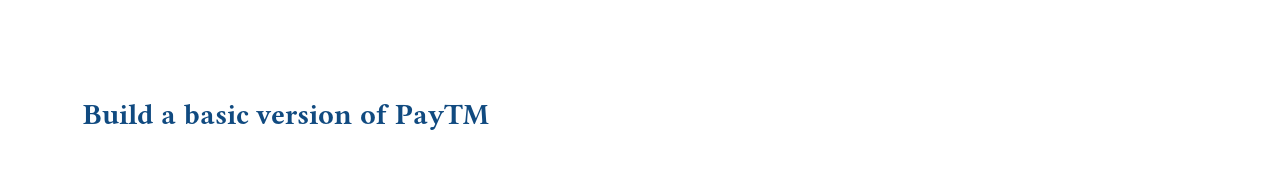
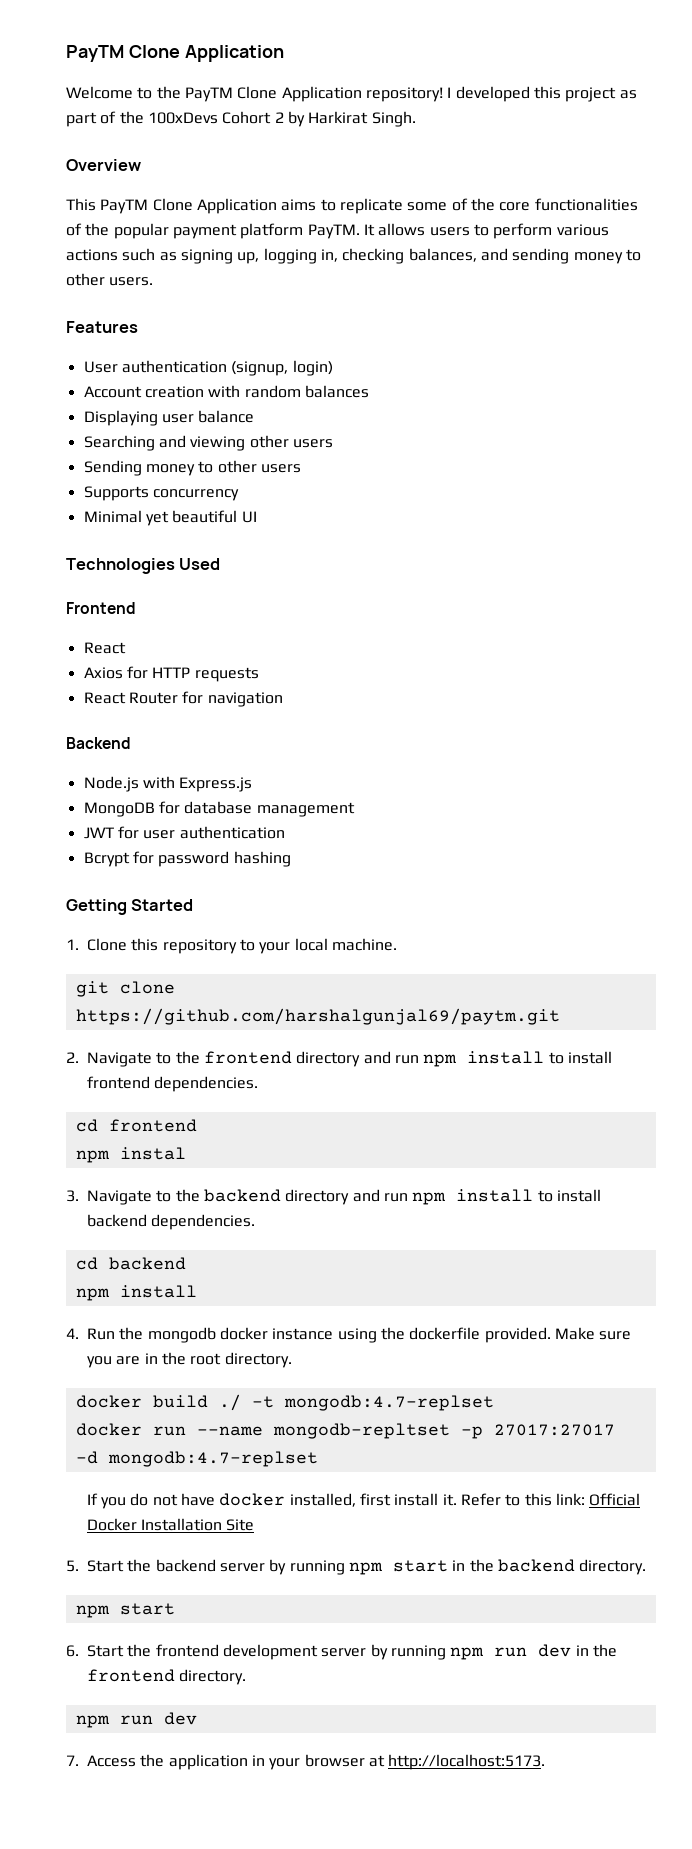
[83,104,490,130] Build a basic version of PayTM -> [66,45,284,62] [66,86,637,102] [66,111,416,127] [66,159,141,171] [66,198,638,214] [66,223,609,239] [66,248,641,264] [66,273,154,286] [66,321,138,333] [83,360,333,376] [83,385,369,398] [83,410,255,426] [83,435,333,451] [83,460,301,476] [83,486,239,501] [83,510,257,526] [66,558,221,574] [66,602,136,614] [83,642,126,654] [83,666,259,682] [83,691,283,707] [66,737,131,749] [83,776,253,792] [83,801,355,817] [83,826,285,839] [83,851,291,867] [66,899,194,915] [66,938,397,954] [75,981,175,997] [75,1008,560,1025] [66,1051,612,1067] [87,1076,259,1092] [75,1119,197,1132] [75,1147,186,1163] [66,1189,601,1205] [87,1214,256,1230] [75,1257,186,1270] [75,1285,197,1301] [66,1327,632,1343] [87,1352,292,1368] [75,1394,494,1411] [75,1423,615,1439] [75,1451,318,1467] [86,1493,641,1509] [86,1518,255,1531] [66,1559,647,1575] [75,1603,175,1618] [66,1644,617,1660] [87,1669,247,1685] [75,1712,197,1728] [66,1754,546,1770] PayTM Clone Application // Welcome to the PayTM Clone Application repository! I developed this project as part of the 100xDevs Cohort 2 by Harkirat Singh. // Overview // This PayTM Clone Application aims to replicate some of the core functionalities of the popular payment platform PayTM. It allows users to perform various actions such as signing up, logging in, checking balances, and sending money to other users. // Features // User authentication (signup, login) // Account creation with random balances // Displaying user balance // Searching and viewing other users // Sending money to other users // Supports concurrency // Minimal yet beautiful UI // Technologies Used // Frontend // React // Axios for HTTP requests // React Router for navigation // Backend // Node.js with Express.js // MongoDB for database management // JWT for user authentication // Bcrypt for password hashing // Getting Started // 1. Clone this repository to your local machine. // git clone https://github.com/harshalgunjal69/paytm.git // 2. Navigate to the frontend directory and run npm install to install frontend dependencies. // cd frontend // npm instal // 3. Navigate to the backend directory and run npm install to install backend dependencies. // cd backend // npm install // 4. Run the mongodb docker instance using the dockerfile provided. Make sure you are in the root directory. // docker build ./ -t mongodb:4.7-replset // docker run --name mongodb-repltset -p 27017:27017 -d mongodb:4.7-replset // If you do not have docker installed, first install it. Refer to this link: Official Docker Installation Site // 5. Start the backend server by running npm start in the backend directory. // npm start // 6. Start the frontend development server by running npm run dev in the frontend directory. // npm run dev // 7. Access the application in your browser at http://localhost:5173.

